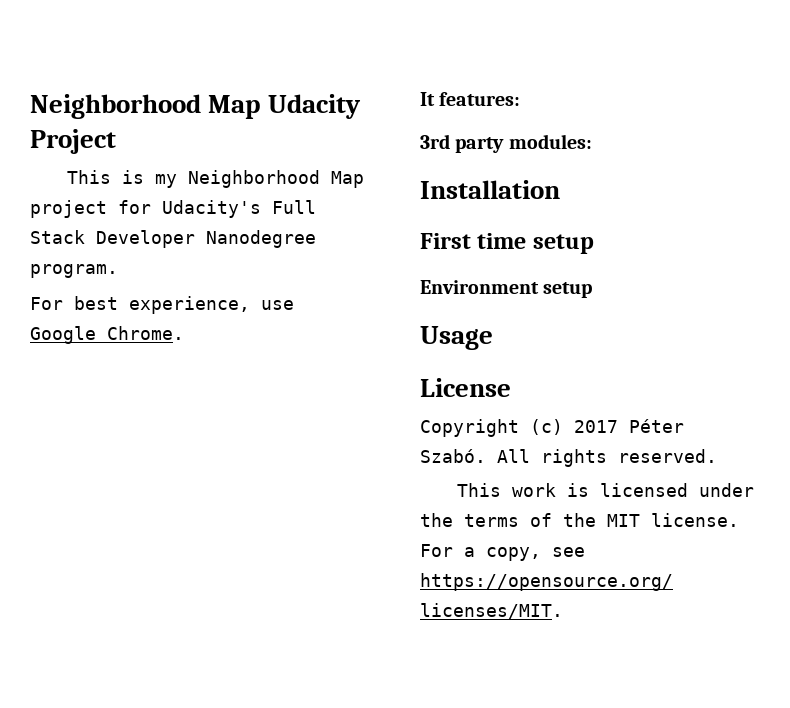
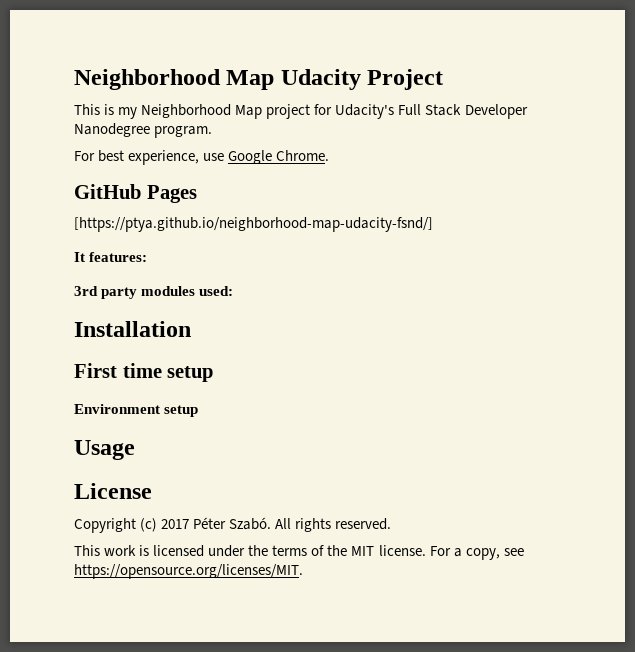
(184, 333) none -> [74,184,197,203] [74,217,433,232] // GitHub Pages // [https://ptya.github.io/neighborhood-map-udacity-fsnd/]
[508,134,592,149] modules: -> [141,286,234,296] modules used:

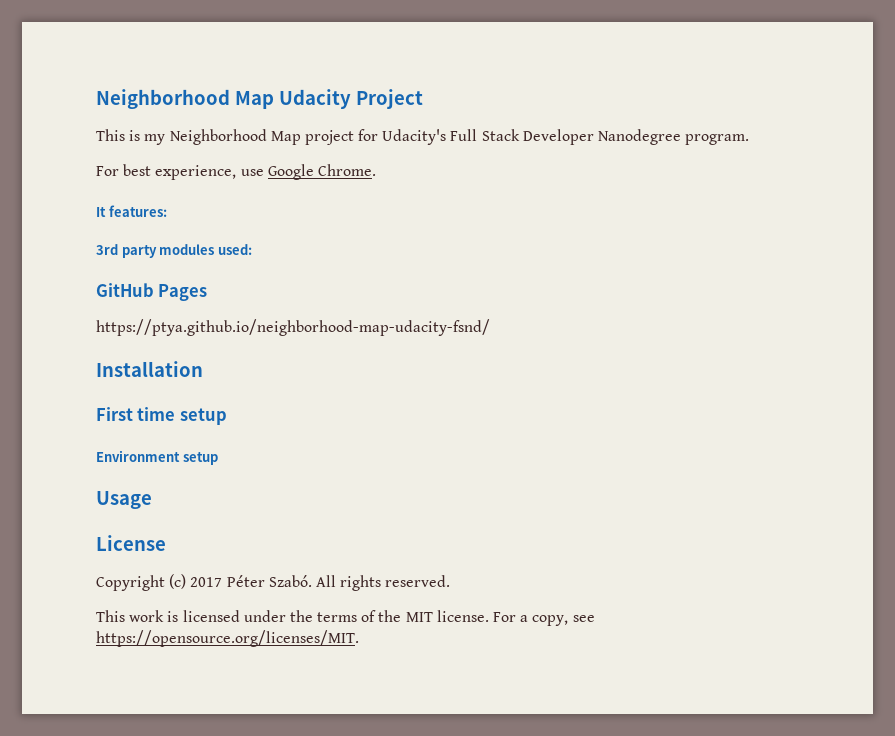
[74,184,197,203] [74,217,433,232] // GitHub Pages // [https://ptya.github.io/neighborhood-map-udacity-fsnd/] -> (376, 170) none
(234, 291) none -> [96,283,208,301] [96,319,490,336] // GitHub Pages // https://ptya.github.io/neighborhood-map-udacity-fsnd/

